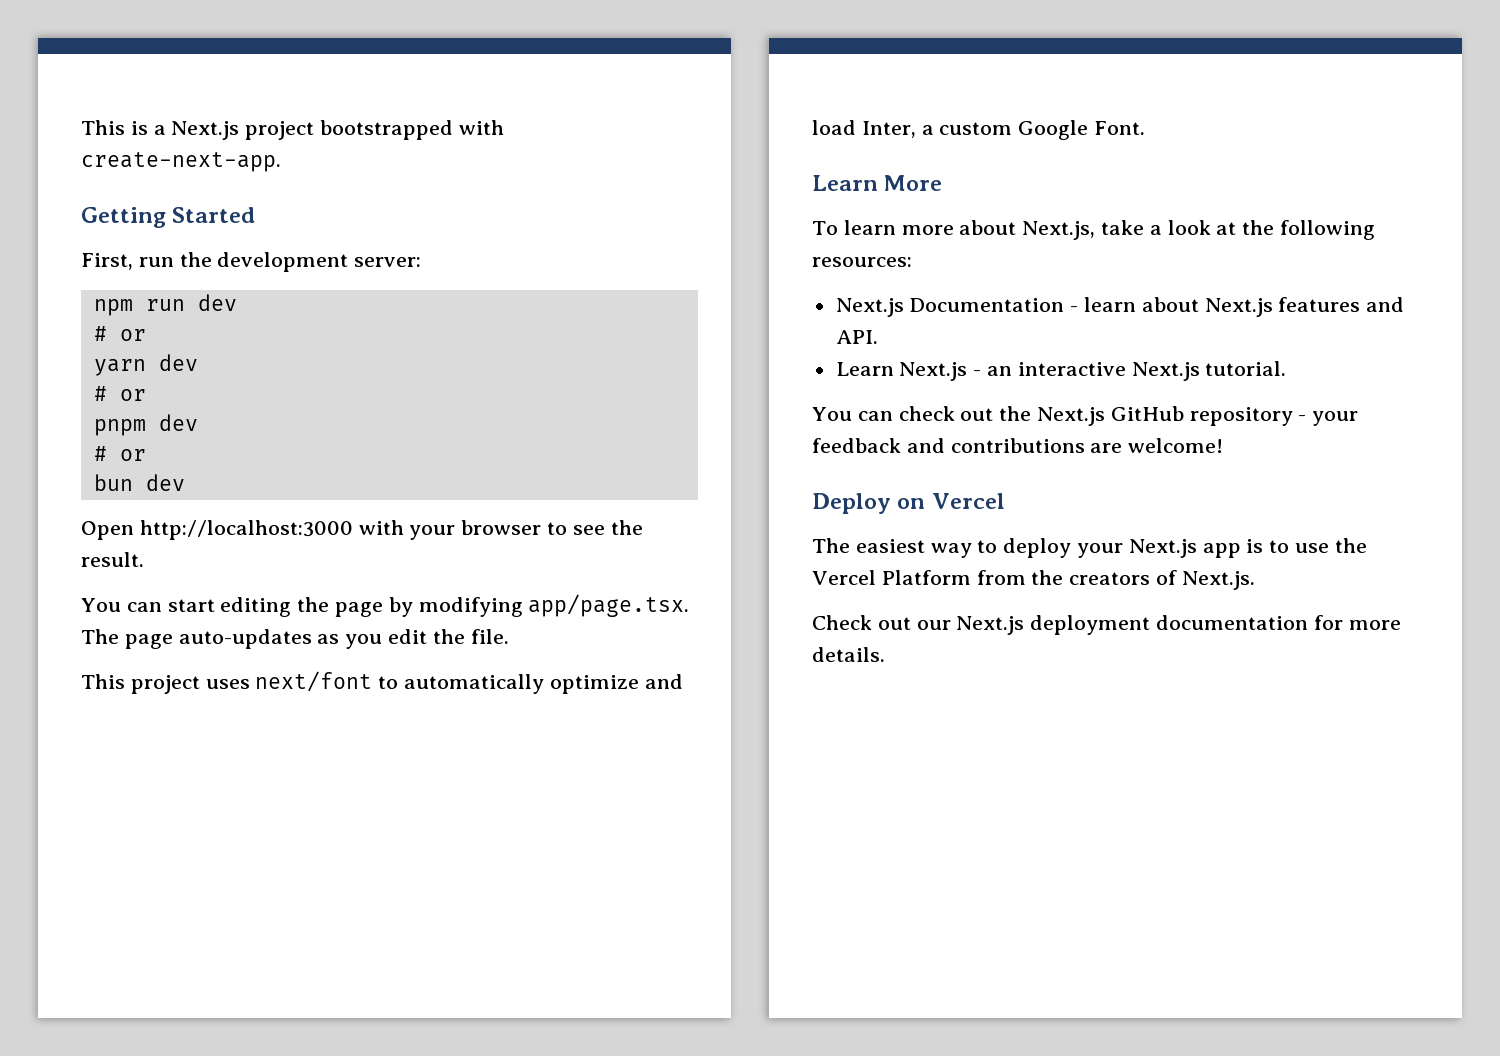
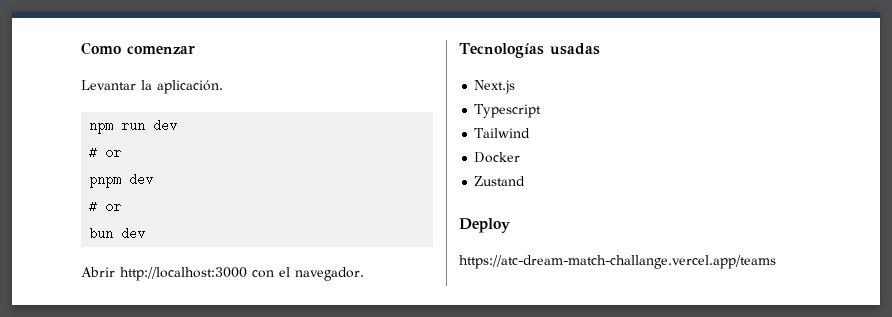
[81,120,504,140] [81,152,281,172] [81,207,256,228] [81,252,422,272] This is a Next.js project bootstrapped with create-next-app. // Getting Started // First, run the development server: -> [81,42,195,55] [81,80,223,94] Como comenzar // Levantar la aplicación.
[93,354,198,376] [93,386,146,401] // yarn dev // # or -> (122, 153) none
[81,520,643,540] [81,552,144,567] [81,594,690,617] [81,629,509,649] [81,671,683,694] [812,120,1146,140] [812,175,943,191] [812,220,1376,240] [812,257,912,267] [835,297,1405,317] [835,330,878,344] [835,361,1287,381] [812,406,1359,426] [812,438,1224,453] [812,493,1005,514] [812,538,1367,558] [812,570,1255,590] [812,615,1401,635] [812,647,885,662] Open http://localhost:3000 with your browser to see the result. // You can start editing the page by modifying app/page.tsx. The page auto-updates as you edit the file. // This project uses next/font to automatically optimize and load Inter, a custom Google Font. // Learn More // To learn more about Next.js, take a look at the following resources: // Next.js Documentation - learn about Next.js features and API. // Learn Next.js - an interactive Next.js tutorial. // You can check out the Next.js GitHub repository - your feedback and contributions are welcome! // Deploy on Vercel // The easiest way to deploy your Next.js app is to use the Vercel Platform from the creators of Next.js. // Check out our Next.js deployment documentation for more details. -> [81,267,364,281] [459,43,600,58] [474,80,516,94] [474,104,542,118] [474,128,531,138] [474,152,521,163] [474,176,526,186] [459,218,510,233] [459,255,776,269] Abrir http://localhost:3000 con el navegador. // Tecnologías usadas // Next.js // Typescript // Tailwind // Docker // Zustand // Deploy // https://atc-dream-match-challange.vercel.app/teams

